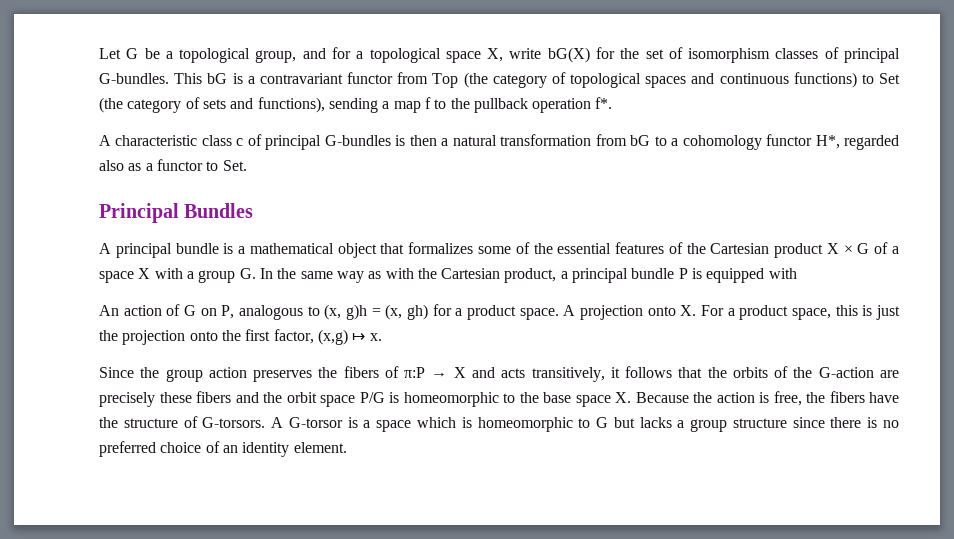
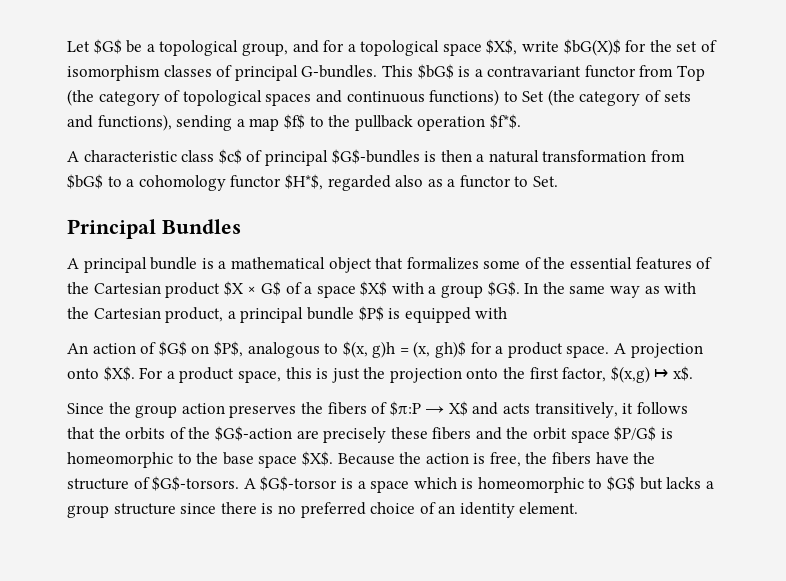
[126,48,139,59] G -> [93,39,122,54] $G$
[487,47,590,63] X, write bG(X) -> [486,39,621,56] $X$, write $bG(X)$
[207,73,228,84] bG -> [417,64,454,79] $bG$
[424,97,431,109] f -> [283,114,305,129] $f$
[595,97,613,109] f*. -> [489,114,521,129] $f*$.
[236,134,391,150] c of principal G-bundles -> [218,149,420,166] $c$ of principal $G$-bundles
[630,135,651,146] bG -> [67,174,103,189] $bG$
[815,135,840,149] H*, -> [284,174,323,190] $H*$,
[826,243,870,254] X × G -> [223,281,281,296] $X × G$
[138,268,151,279] X -> [360,281,388,296] $X$
[239,268,256,279] G. -> [487,281,520,296] $G$.
[678,268,688,279] P -> [358,306,384,321] $P$
[184,305,235,319] G on P, -> [158,341,243,357] $G$ on $P$,
[324,304,342,320] (x, -> [342,341,368,358] $(x,
[407,304,429,320] gh) -> [435,341,467,358] gh)$
[680,305,697,316] X. -> [103,366,135,381] $X$.
[317,329,382,345] (x,g) ↦ x. -> [610,366,694,383] $(x,g) ↦ x$.
[404,367,466,378] π:P → X -> [389,401,468,416] $π:P → X$
[818,367,874,378] G-action -> [214,426,292,441] $G$-action
[359,392,385,403] P/G -> [614,426,657,441] $P/G$
[615,392,631,403] X. -> [301,451,333,466] $X$.
[202,417,343,428] G-torsors. A G-torsor -> [152,476,338,491] $G$-torsors. A $G$-torsor
[596,417,609,428] G -> [607,476,636,491] $G$

